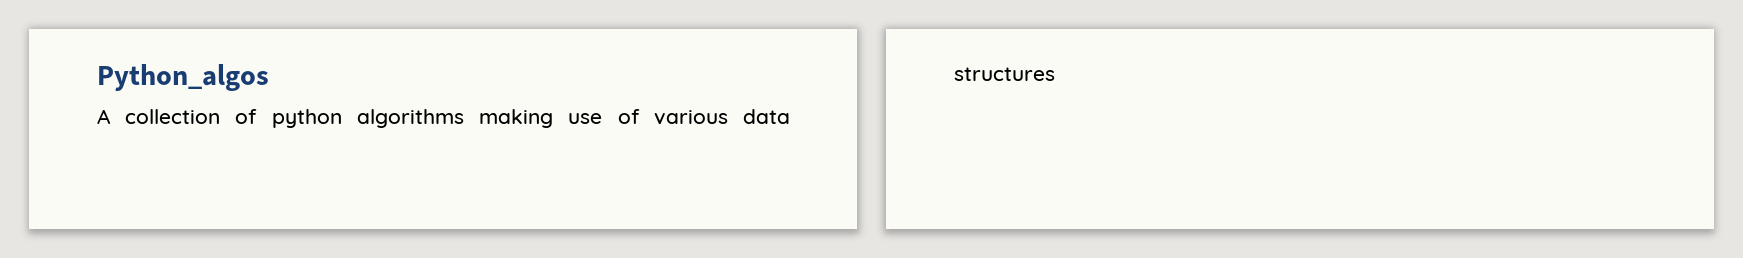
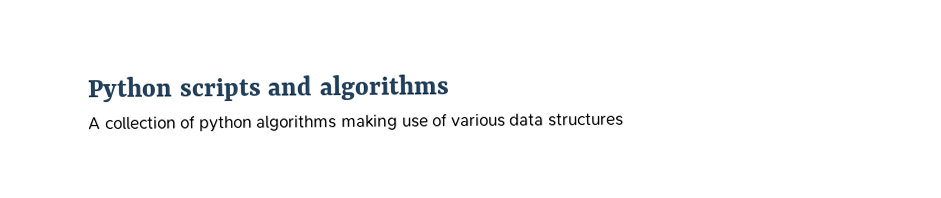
[97,64,269,91] Python_algos -> [87,74,451,103] Python scripts and algorithms

